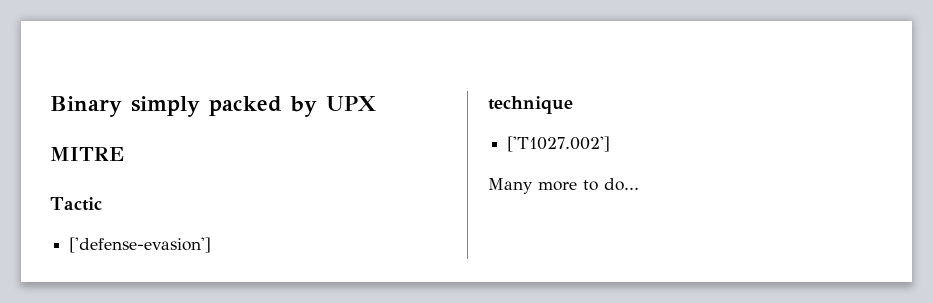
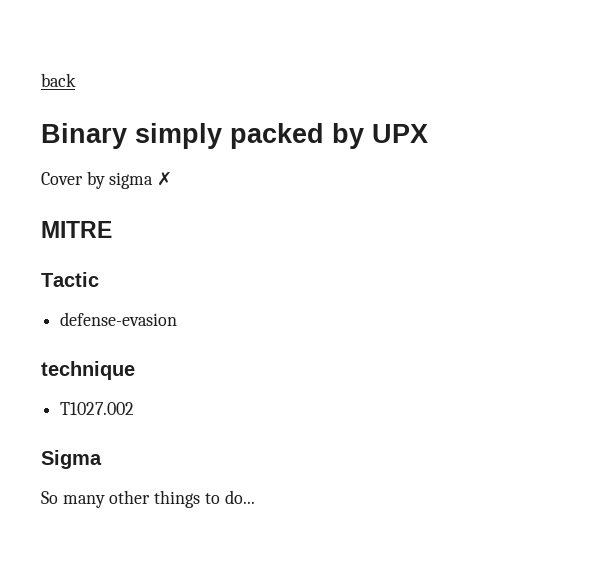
(50, 106) none -> [41,73,76,87] back //
(376, 103) none -> [41,171,173,189] // Cover by sigma ✗
[69,237,212,253] ['defense-evasion'] -> [60,312,178,326] defense-evasion
[507,136,611,152] [488,178,577,194] ['T1027.002'] // Many more -> [60,402,135,415] [41,450,102,469] [41,490,201,508] T1027.002 // Sigma // So many other things

